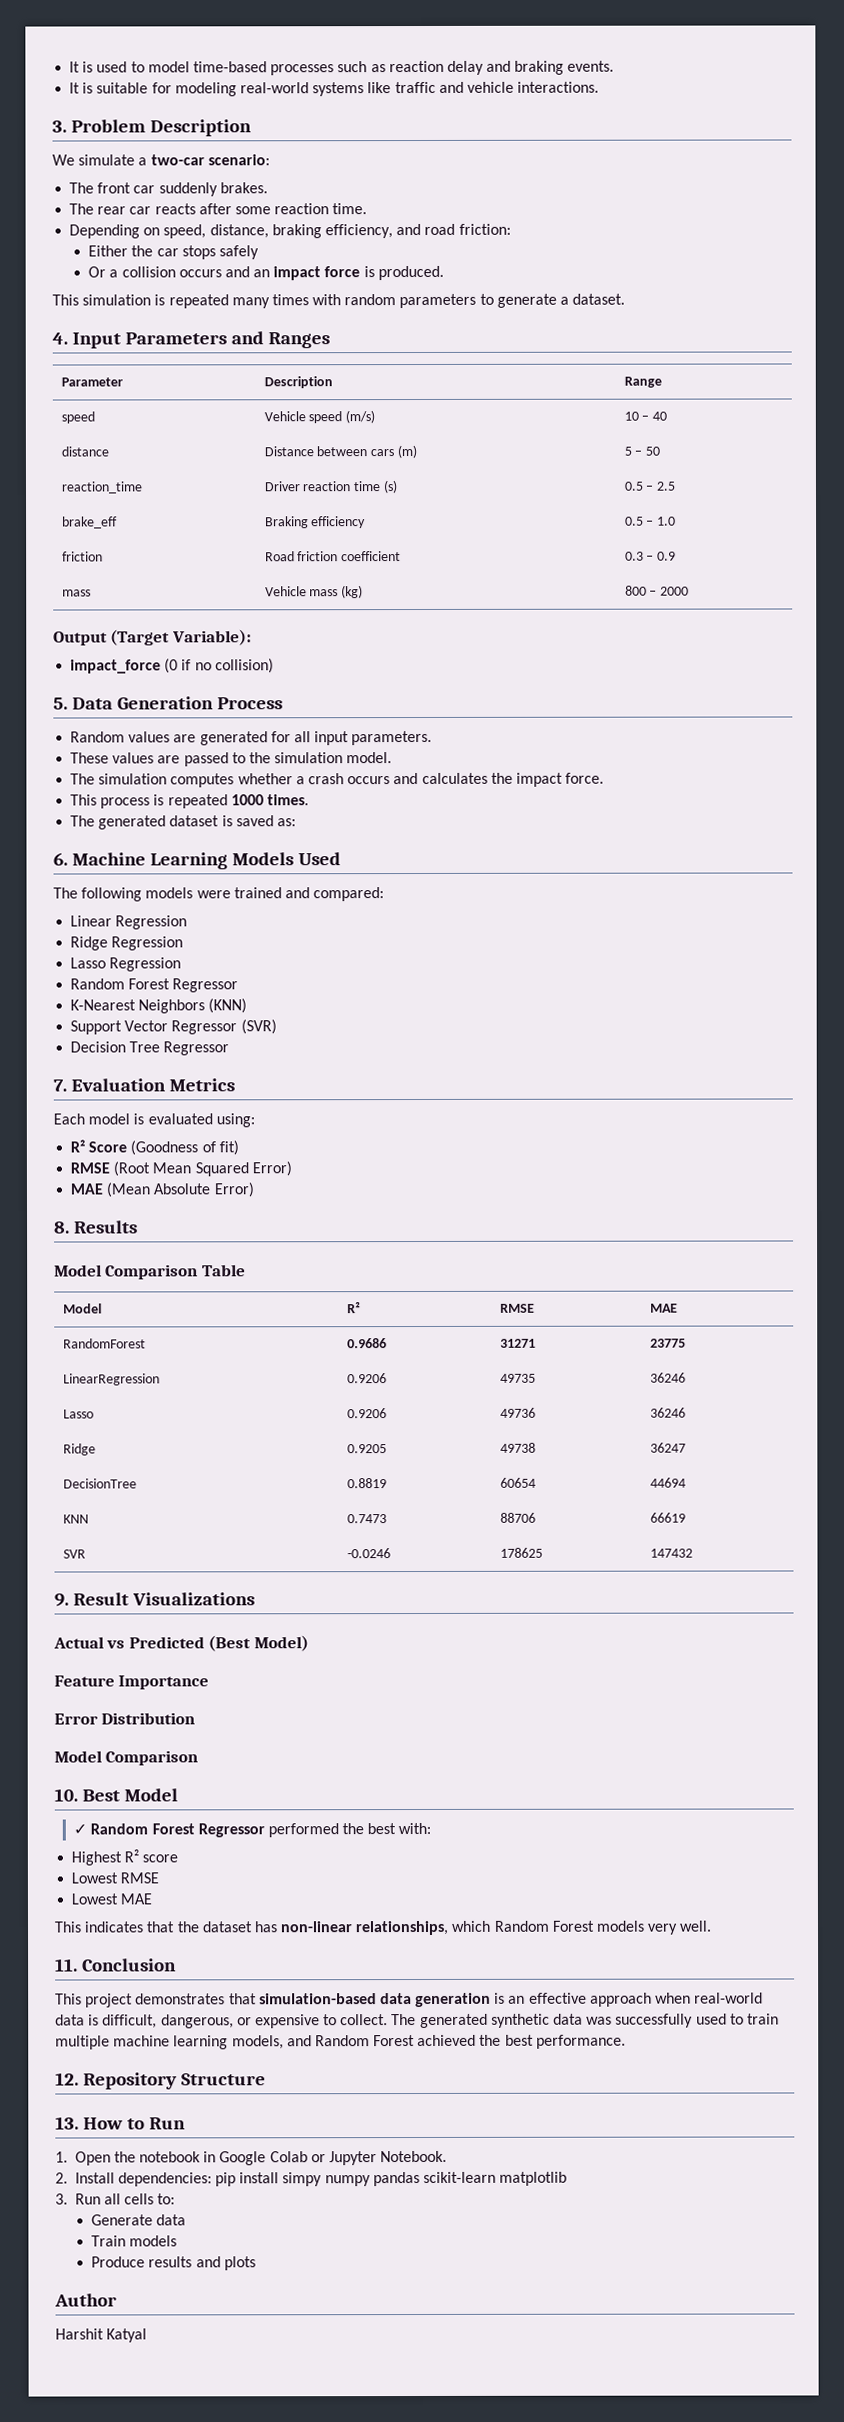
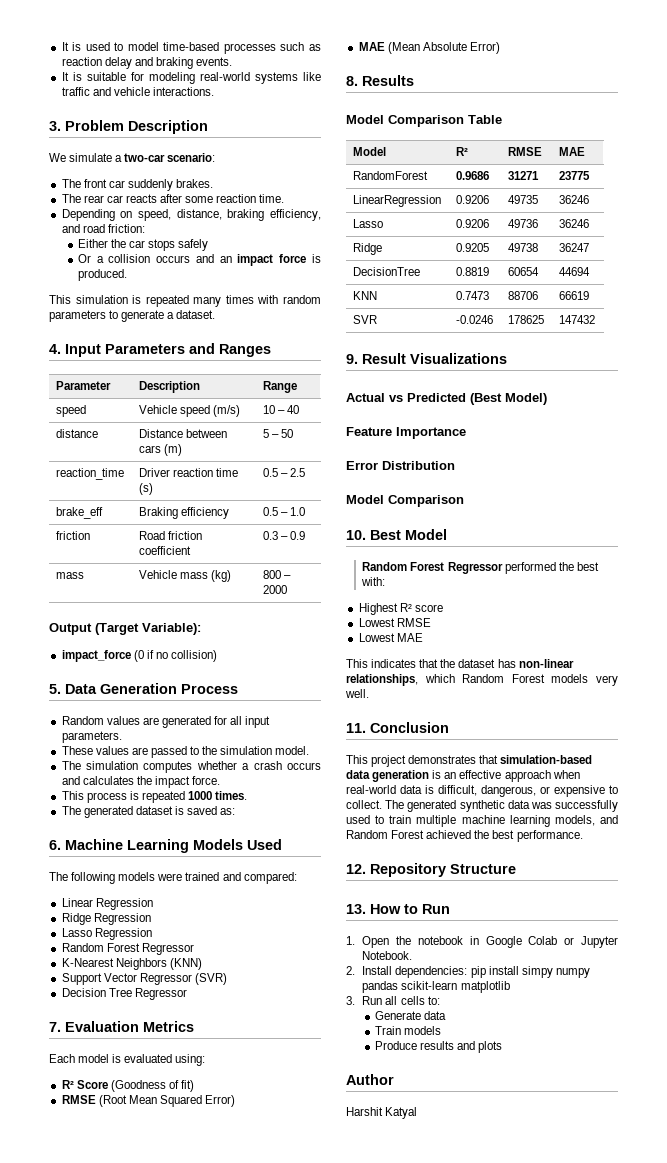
[73,1823,88,1835] ✓ -> (447, 534) none

